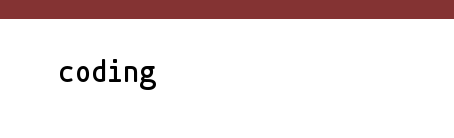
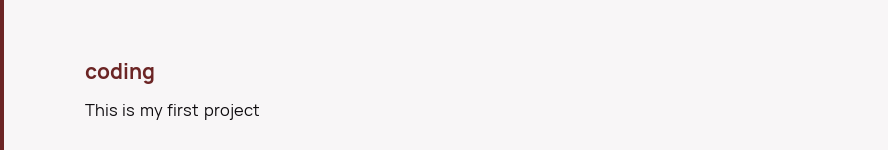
(156, 74) none -> [85,104,260,120] // This is my first project

